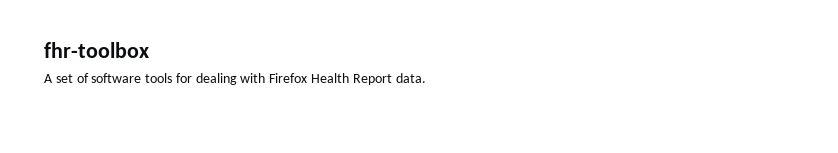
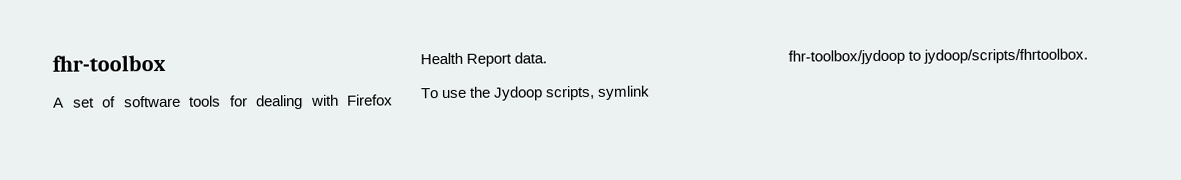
(426, 78) none -> [420,85,651,101] [788,48,1089,65] // To use the Jydoop scripts, symlink fhr-toolbox/jydoop to jydoop/scripts/fhrtoolbox.

